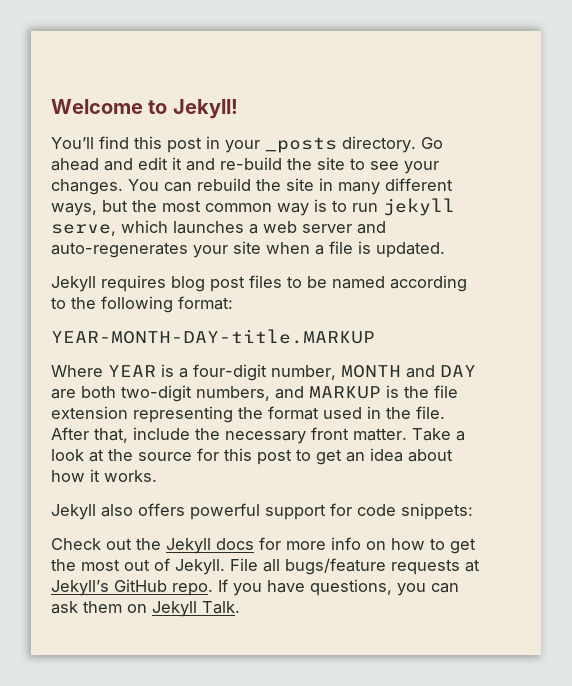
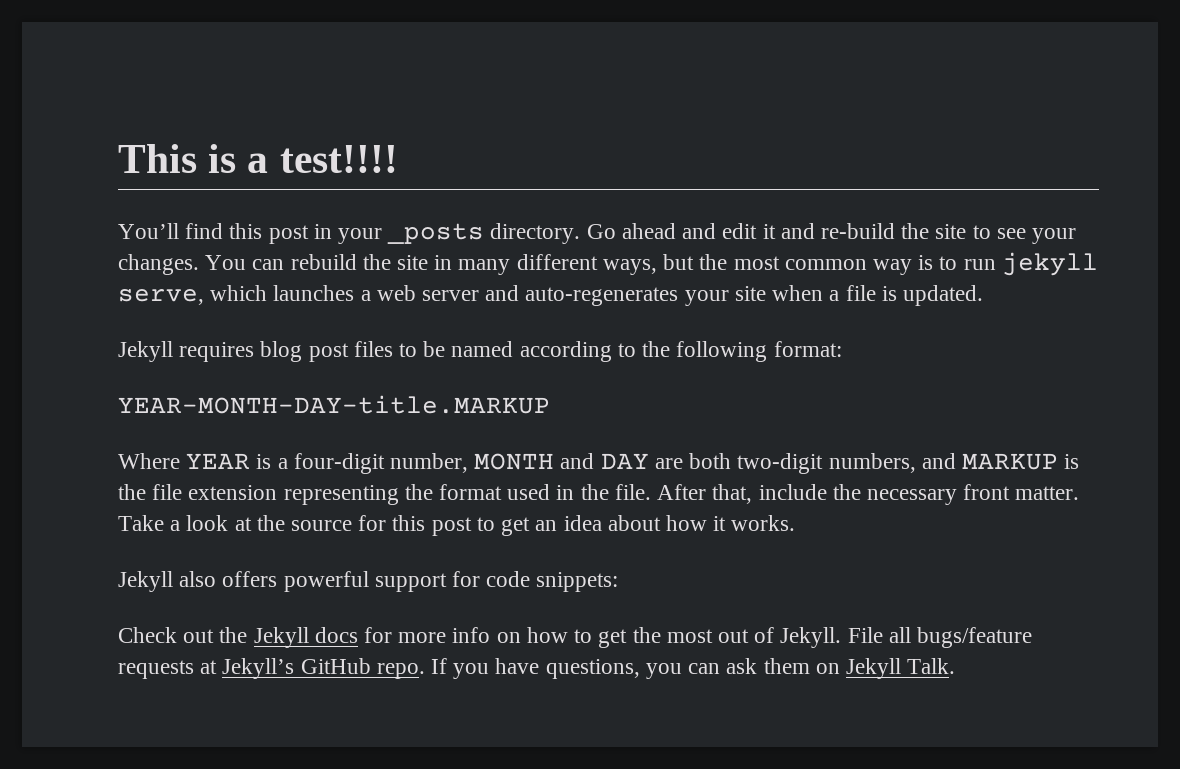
[51,99,238,119] Welcome to Jekyll! -> [118,144,398,173] This is a test!!!!

